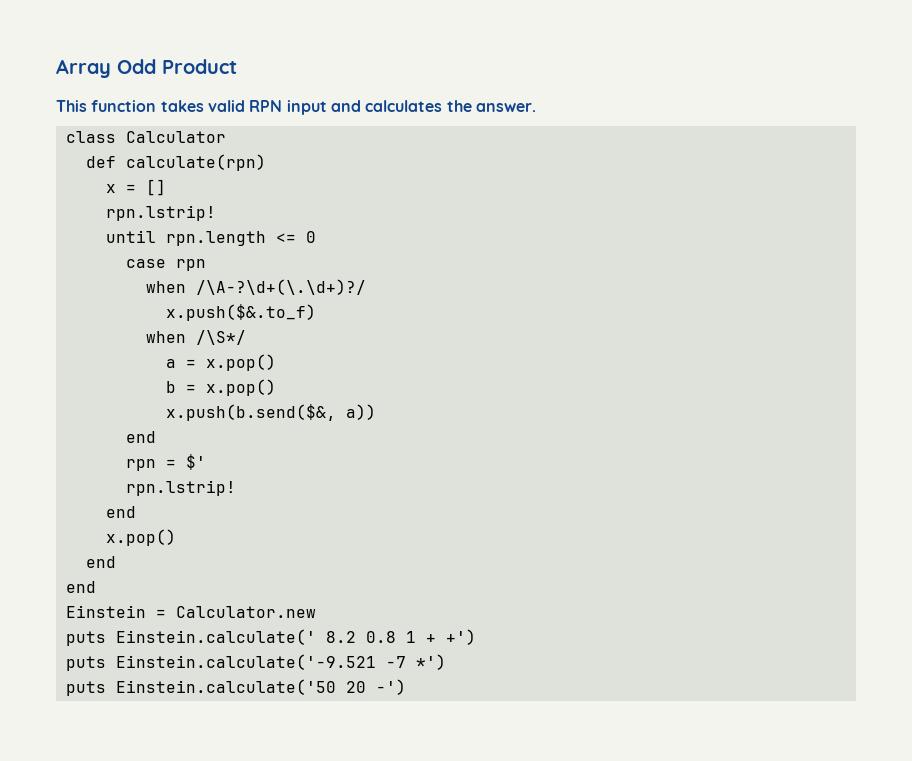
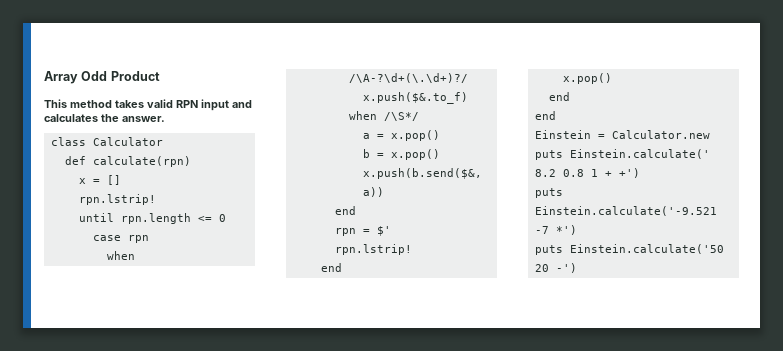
[91,100,157,112] function -> [70,100,112,108] method

